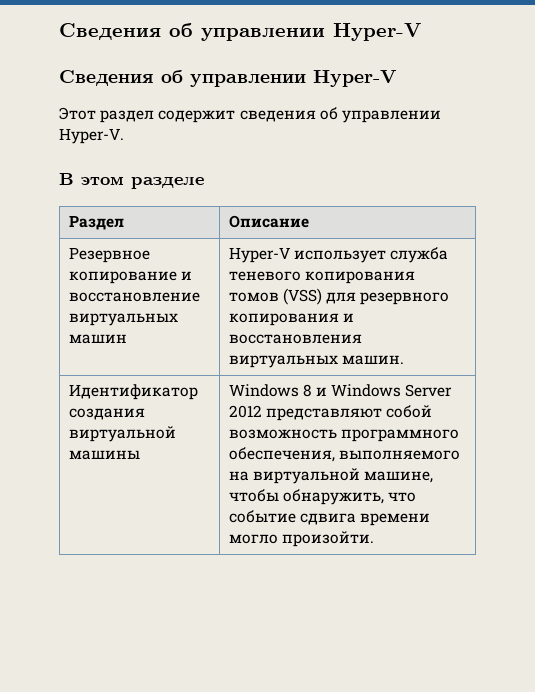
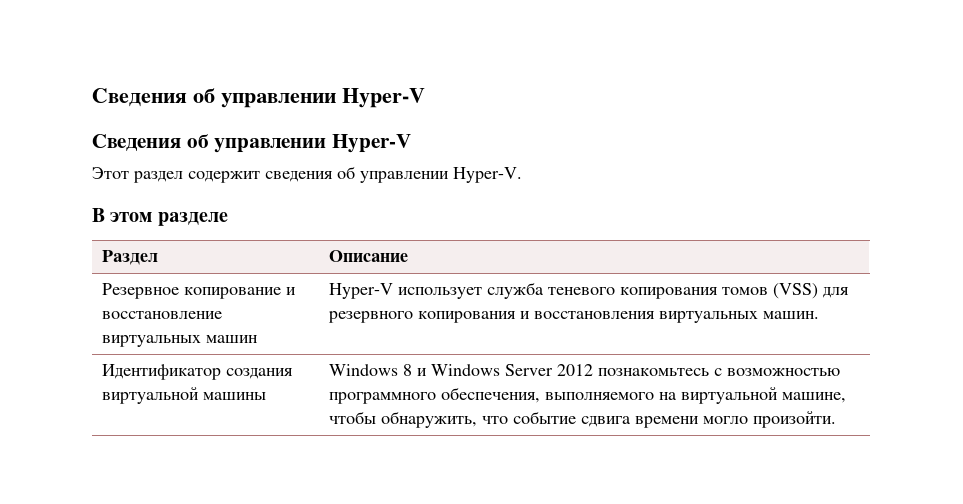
[265,405,432,421] [228,429,337,439] представляют собой возможность -> [598,368,841,376] познакомьтесь с возможностью

